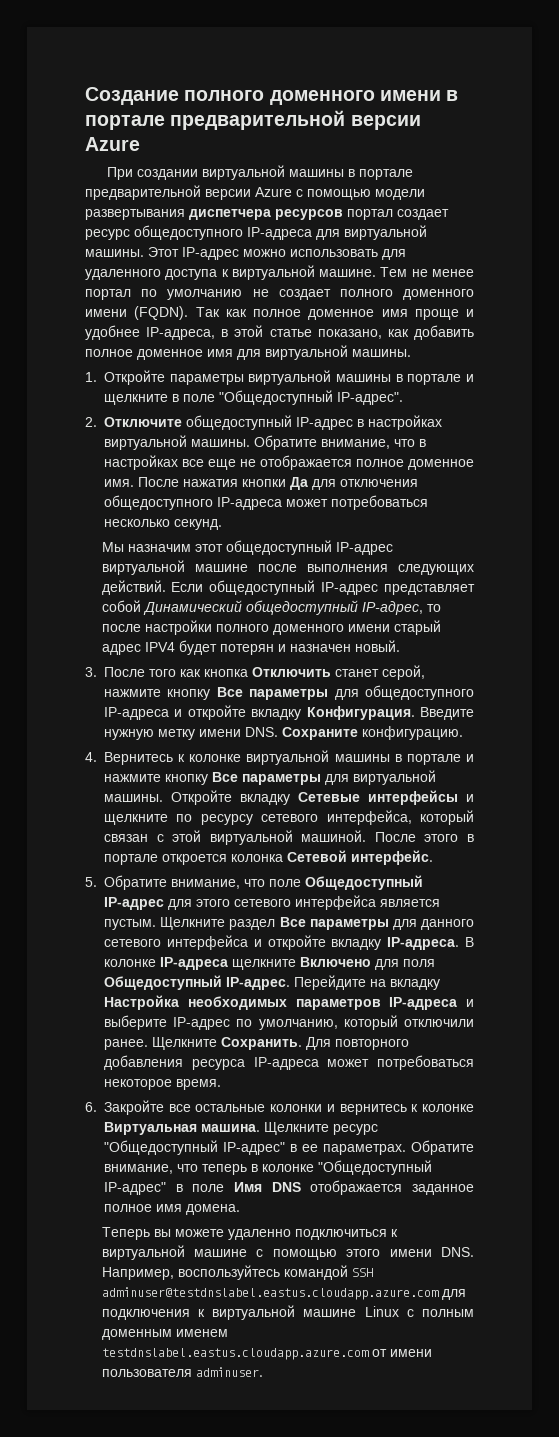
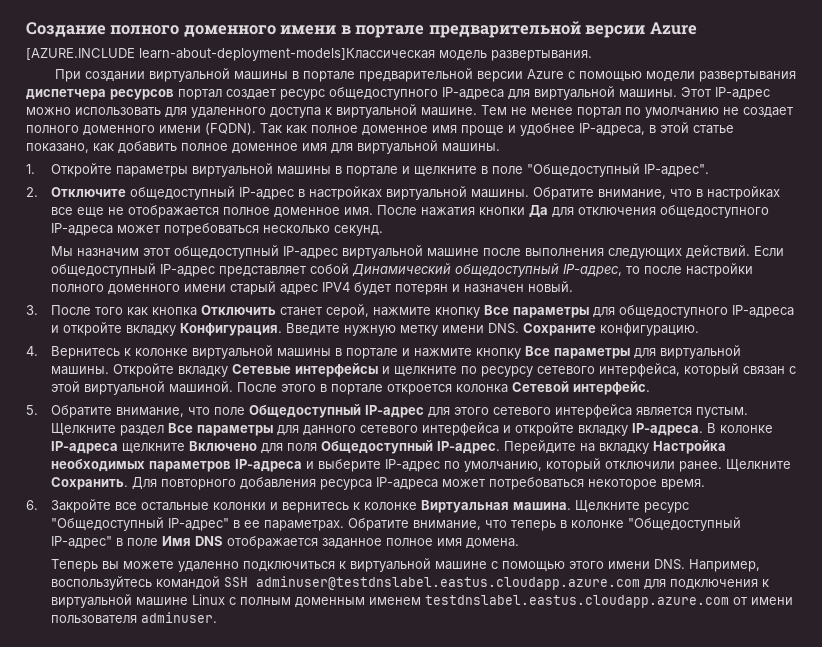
(140, 144) none -> [26,48,592,61] // [AZURE.INCLUDE learn-about-deployment-models]Классическая модель развертывания.

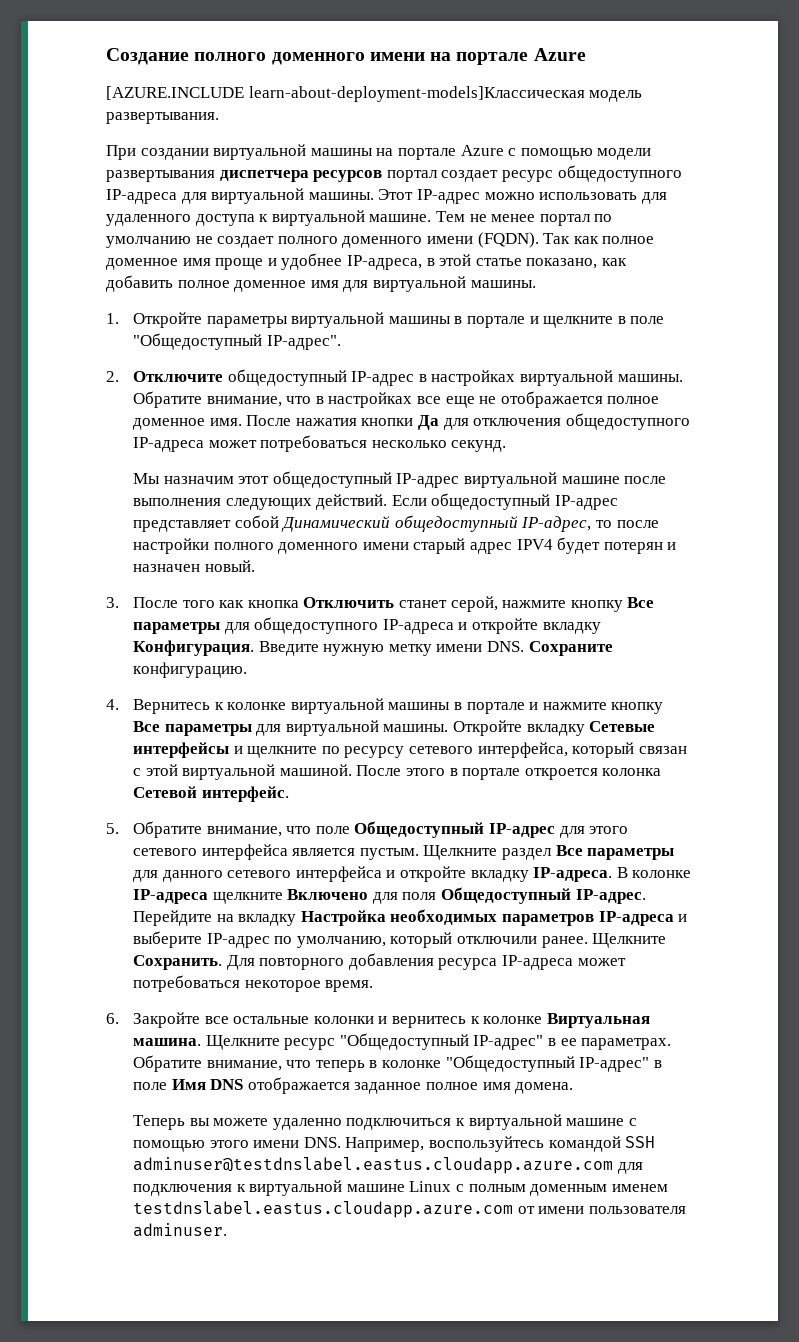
[340,21,646,38] в портале предварительной версии -> [430,52,529,65] на портале
[291,68,523,82] в портале предварительной версии -> [376,148,456,160] на портале

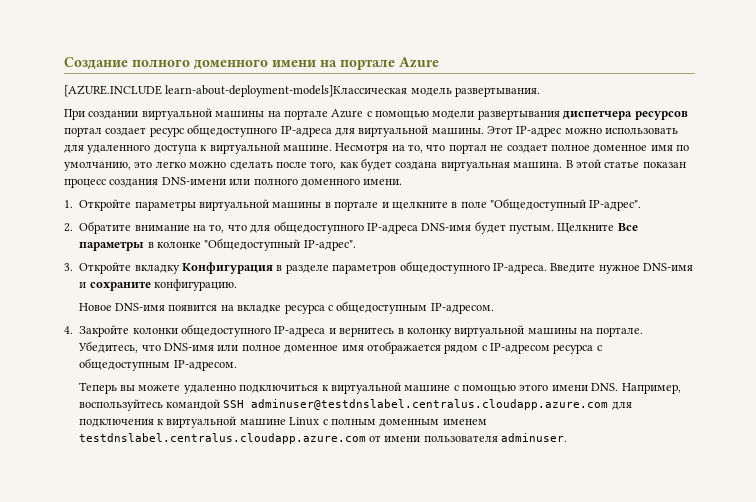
[435,211,613,226] [106,232,655,248] [106,253,627,270] [106,275,536,292] Тем не менее портал по умолчанию не создает полного доменного имени (FQDN). Так как полное доменное имя проще и удобнее IP-адреса, в этой статье показано, как добавить полное доменное имя для виртуальной машины. -> [335,143,689,154] [64,158,686,171] [64,177,403,188] Несмотря на то, что портал не создает полное доменное имя по умолчанию, это легко можно сделать после того, как будет создана виртуальная машина. В этой статье показан процесс создания DNS-имени или полного доменного имени.
[133,369,683,386] [133,391,660,408] [133,413,690,430] [133,435,507,452] [133,471,667,488] [133,493,619,510] [133,515,659,532] [133,537,677,554] [133,560,255,572] [106,596,655,612] [133,617,601,634] [133,640,613,656] [133,662,248,678] [106,698,664,714] [133,720,656,736] [133,742,687,758] [133,764,662,780] [133,786,289,802] [106,821,629,838] [133,844,675,860] [133,866,692,882] [133,887,646,904] [133,909,688,926] [133,931,667,948] [133,953,626,970] [133,975,374,992] [106,1012,650,1028] [133,1033,672,1050] [133,1055,662,1072] [133,1077,574,1094] Отключите общедоступный IP-адрес в настройках виртуальной машины. Обратите внимание, что в настройках все еще не отображается полное доменное имя. После нажатия кнопки Да для отключения общедоступного IP-адреса может потребоваться несколько секунд. // Мы назначим этот общедоступный IP-адрес виртуальной машине после выполнения следующих действий. Если общедоступный IP-адрес представляет собой Динамический общедоступный IP-адрес, то после настройки полного доменного имени старый адрес IPV4 будет потерян и назначен новый. // 3. После того как кнопка Отключить станет серой, нажмите кнопку Все параметры для общедоступного IP-адреса и откройте вкладку Конфигурация. Введите нужную метку имени DNS. Сохраните конфигурацию. // 4. Вернитесь к колонке виртуальной машины в портале и нажмите кнопку Все параметры для виртуальной машины. Откройте вкладку Сетевые интерфейсы и щелкните по ресурсу сетевого интерфейса, который связан с этой виртуальной машиной. После этого в портале откроется колонка Сетевой интерфейс. // 5. Обратите внимание, что поле Общедоступный IP-адрес для этого сетевого интерфейса является пустым. Щелкните раздел Все параметры для данного сетевого интерфейса и откройте вкладку IP-адреса. В колонке IP-адреса щелкните Включено для поля Общедоступный IP-адрес. Перейдите на вкладку Настройка необходимых параметров IP-адреса и выберите IP-адрес по умолчанию, который отключили ранее. Щелкните Сохранить. Для повторного добавления ресурса IP-адреса может потребоваться некоторое время. // 6. Закройте все остальные колонки и вернитесь к колонке Виртуальная машина. Щелкните ресурс "Общедоступный IP-адрес" в ее параметрах. Обратите внимание, что теперь в колонке "Общедоступный IP-адрес" в поле Имя DNS отображается заданное полное имя домена. -> [79,221,638,234] [79,238,356,251] [64,261,693,274] [79,279,237,291] [78,301,494,314] [64,324,644,337] [78,341,602,354] [79,358,237,371] Обратите внимание на то, что для общедоступного IP-адреса DNS-имя будет пустым. Щелкните Все параметры в колонке "Общедоступный IP-адрес". // 3. Откройте вкладку Конфигурация в разделе параметров общедоступного IP-адреса. Введите нужное DNS-имя и сохраните конфигурацию. // Новое DNS-имя появится на вкладке ресурса с общедоступным IP-адресом. // 4. Закройте колонки общедоступного IP-адреса и вернитесь в колонку виртуальной машины на портале. Убедитесь, что DNS-имя или полное доменное имя отображается рядом с IP-адресом ресурса с общедоступным IP-адресом.
[133,1157,614,1174] adminuser@testdnslabel.eastus.cloudapp.azure.com -> [251,399,609,410] adminuser@testdnslabel.centralus.cloudapp.azure.com
[133,1201,514,1218] testdnslabel.eastus.cloudapp.azure.com -> [78,433,366,444] testdnslabel.centralus.cloudapp.azure.com

